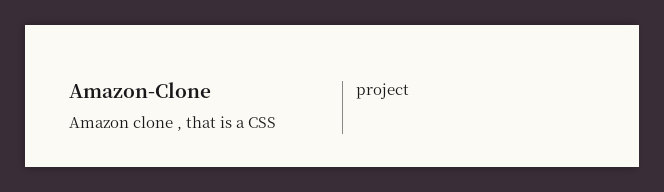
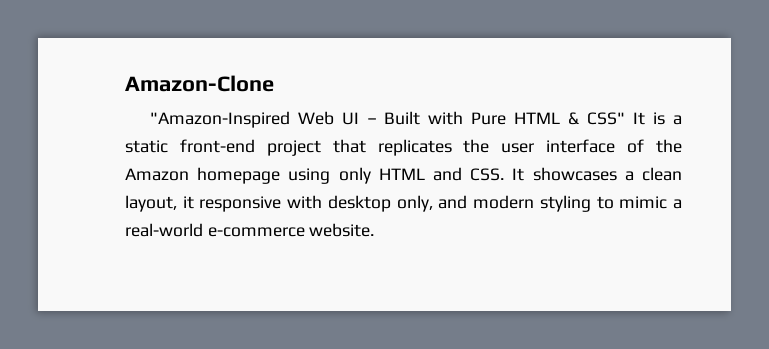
[69,116,277,131] [356,83,409,99] Amazon clone , that is a CSS project -> [149,111,682,128] [125,139,683,156] [125,167,682,184] [125,195,683,212] [125,223,375,237] "Amazon-Inspired Web UI – Built with Pure HTML & CSS" It is a static front-end project that replicates the user interface of the Amazon homepage using only HTML and CSS. It showcases a clean layout, it responsive with desktop only, and modern styling to mimic a real-world e-commerce website.

